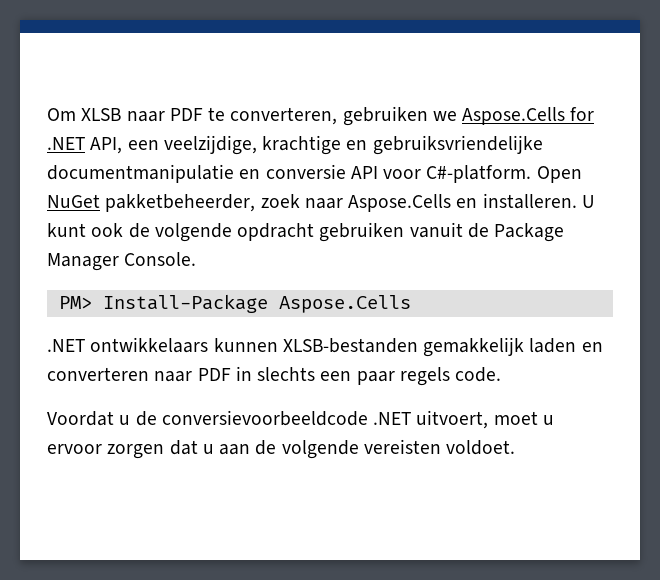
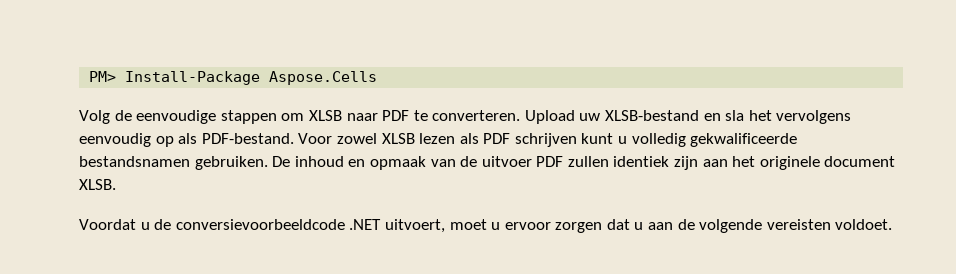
[47,106,595,126] [47,135,543,155] [47,164,582,183] [47,193,595,212] [47,222,565,242] [47,252,197,271] [58,294,411,313] [47,337,603,357] [47,366,502,386] Om XLSB naar PDF te converteren, gebruiken we Aspose.Cells for .NET API, een veelzijdige, krachtige en gebruiksvriendelijke documentmanipulatie en conversie API voor C#-platform. Open NuGet pakketbeheerder, zoek naar Aspose.Cells en installeren. U kunt ook de volgende opdracht gebruiken vanuit de Package Manager Console. // PM> Install-Package Aspose.Cells // .NET ontwikkelaars kunnen XLSB-bestanden gemakkelijk laden en converteren naar PDF in slechts een paar regels code. -> [89,71,378,85] [79,110,852,124] [79,133,798,147] [79,156,896,170] [79,179,116,190] PM> Install-Package Aspose.Cells // Volg de eenvoudige stappen om XLSB naar PDF te converteren. Upload uw XLSB-bestand en sla het vervolgens eenvoudig op als PDF-bestand. Voor zowel XLSB lezen als PDF schrijven kunt u volledig gekwalificeerde bestandsnamen gebruiken. De inhoud en opmaak van de uitvoer PDF zullen identiek zijn aan het originele document XLSB.

